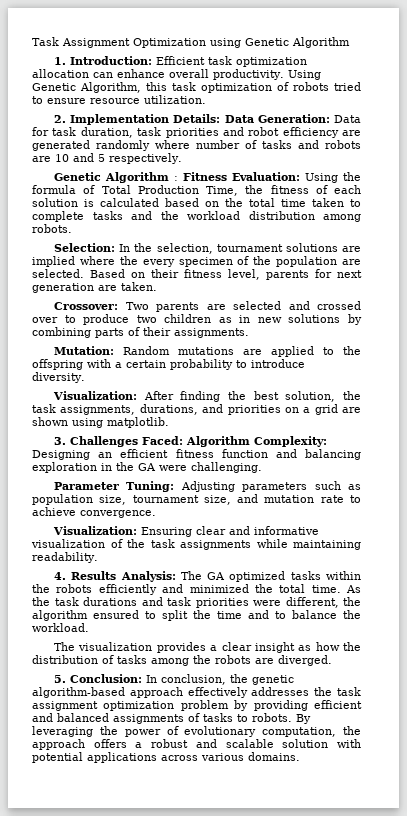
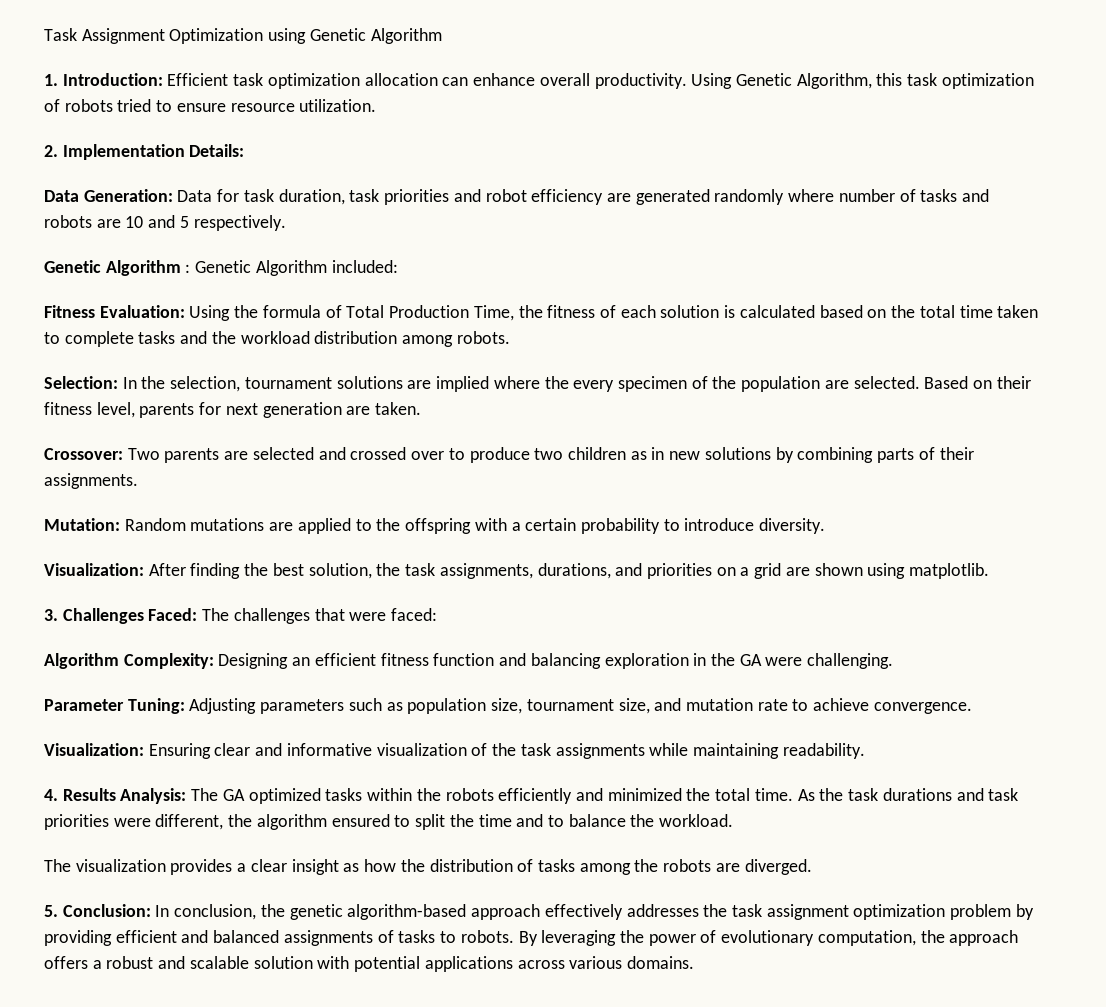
(221, 118) none -> (245, 150) //
(179, 178) none -> [195,260,398,276] Genetic Algorithm included: //
(184, 440) none -> [202,608,438,624] The challenges that were faced: //

